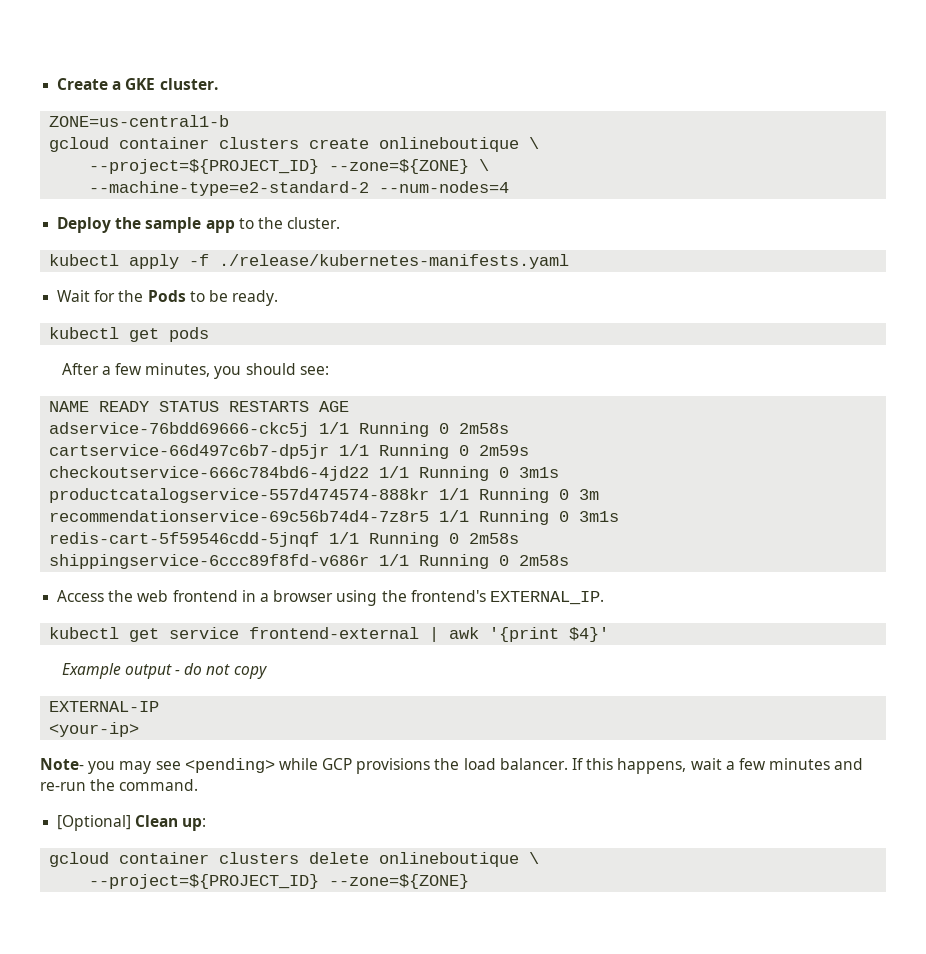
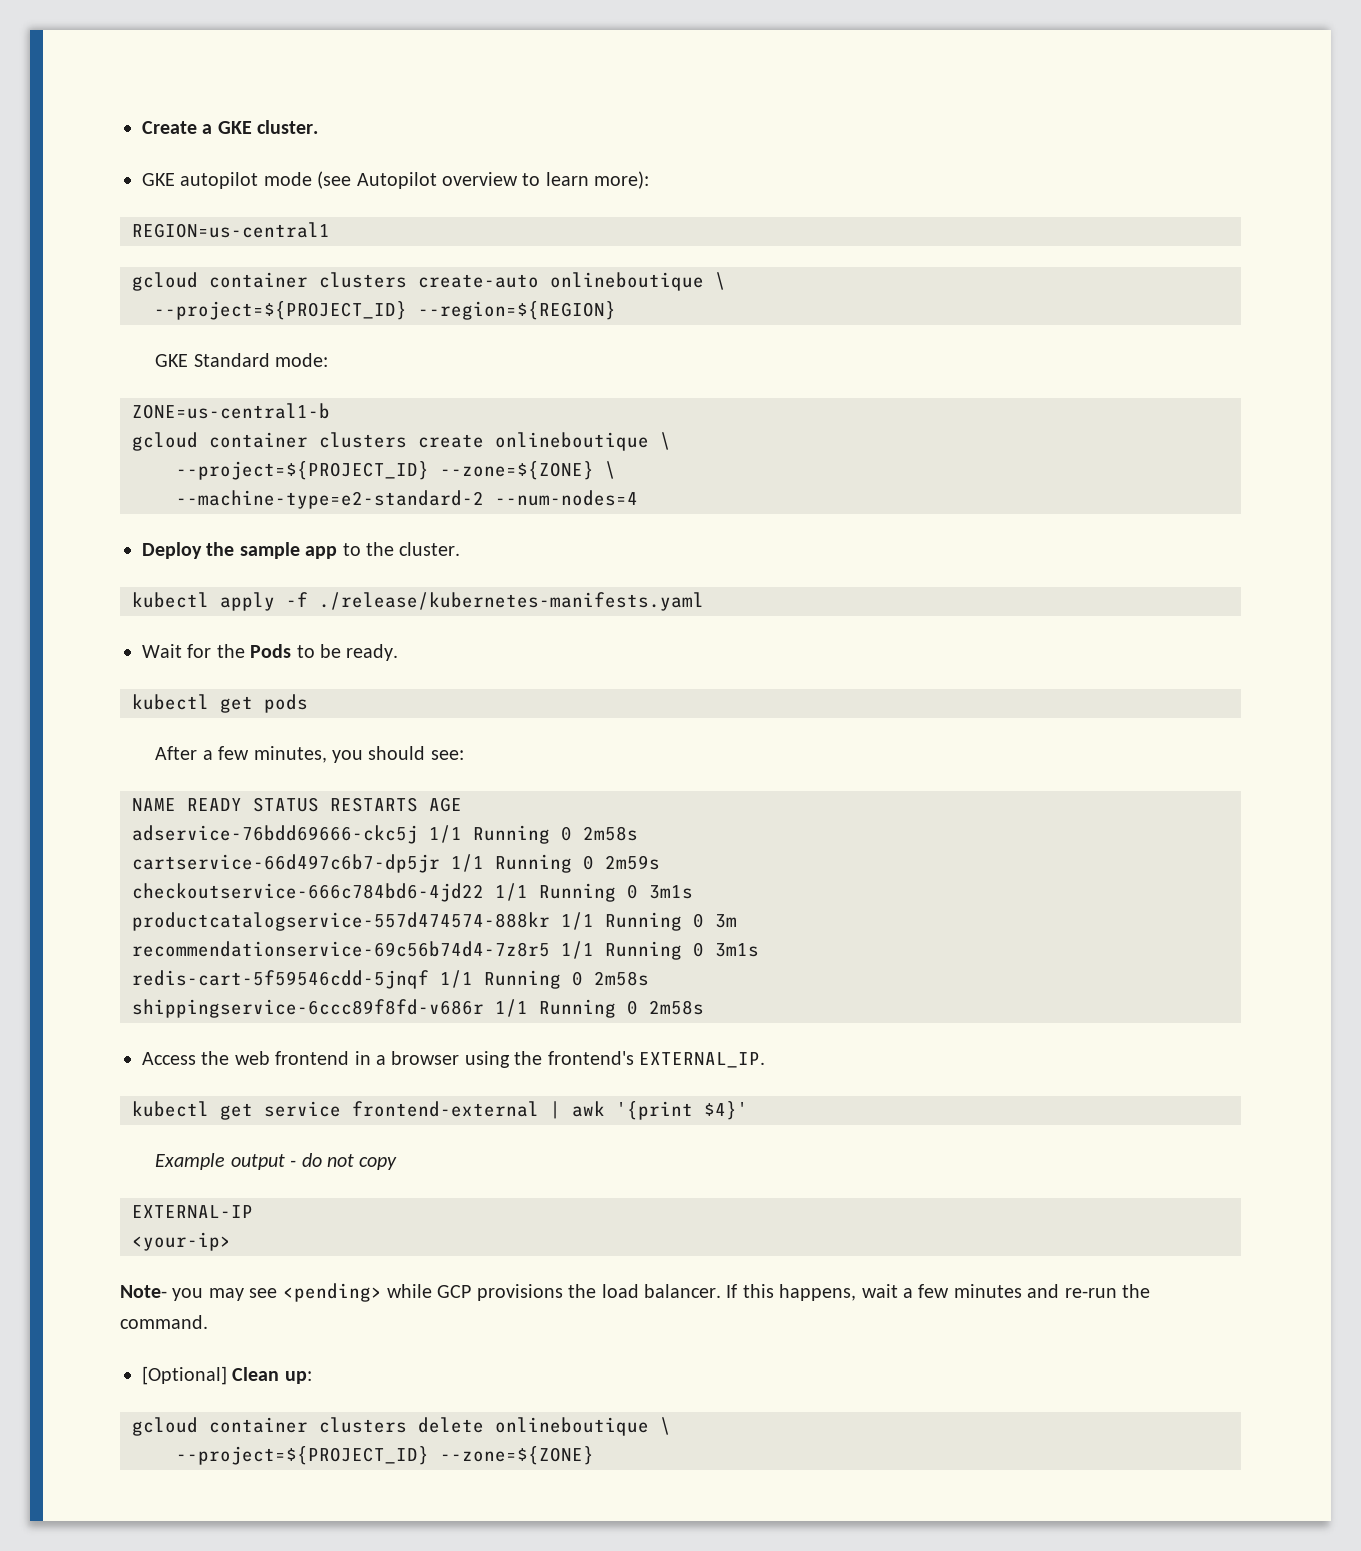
(218, 84) none -> [142,171,650,189] [132,222,330,238] [132,272,726,291] [154,301,616,320] [155,353,329,367] // GKE autopilot mode (see Autopilot overview to learn more): // REGION=us-central1 // gcloud container clusters create-auto onlineboutique \ // --project=${PROJECT_ID} --region=${REGION} // GKE Standard mode:

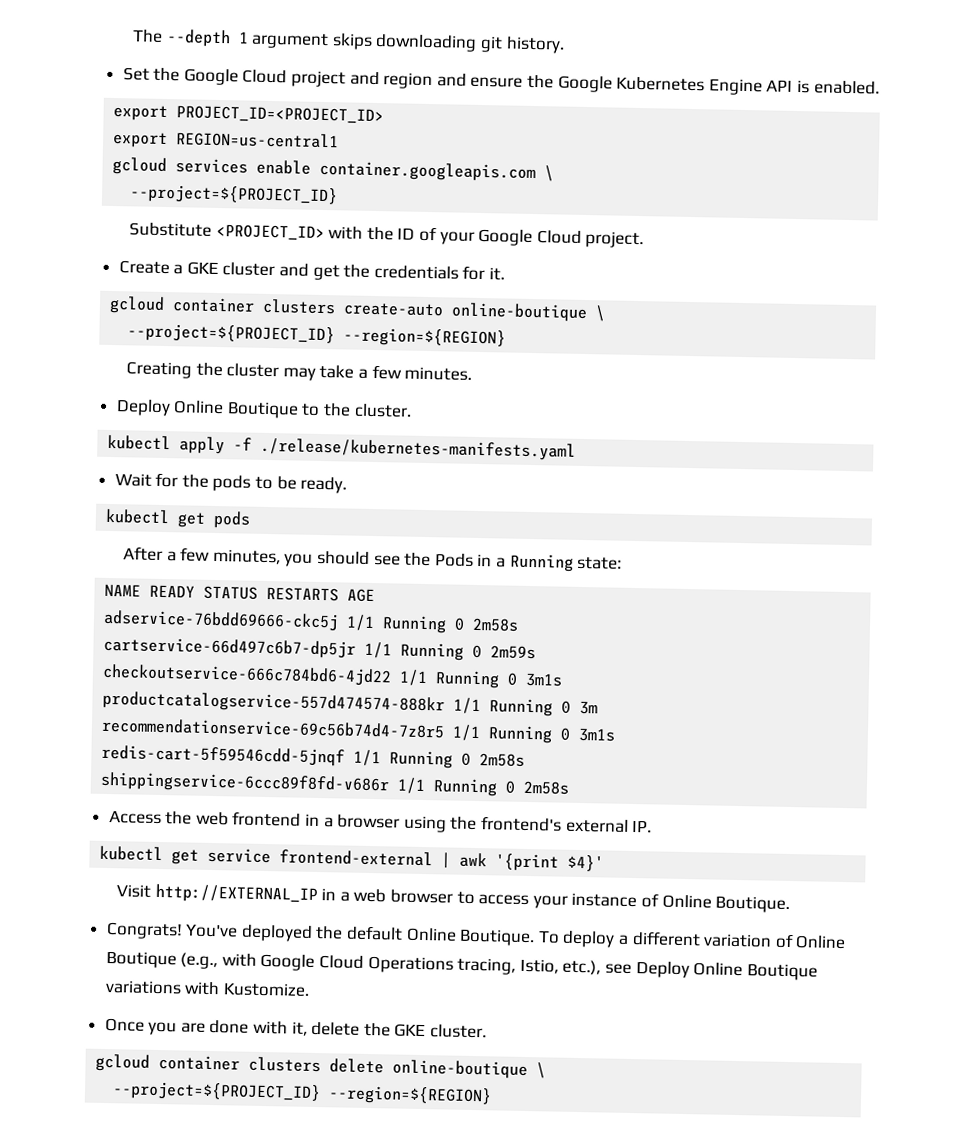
[142,120,319,134] [142,171,650,189] [132,222,330,238] Create a GKE cluster. // GKE autopilot mode (see Autopilot overview to learn more): // REGION=us-central1 -> [132,28,565,54] [122,67,880,96] [113,104,385,125] [112,131,340,149] [112,156,555,183] [129,184,339,206] [129,222,645,249] [118,260,506,281] The --depth 1 argument skips downloading git history. // Set the Google Cloud project and region and ensure the Google Kubernetes Engine API is enabled. // export PROJECT_ID=<PROJECT_ID> // export REGION=us-central1 // gcloud services enable container.googleapis.com \ // --project=${PROJECT_ID} // Substitute <PROJECT_ID> with the ID of your Google Cloud project. // Create a GKE cluster and get the credentials for it.
[550,272,704,291] onlineboutique -> [451,302,589,323] online-boutique
[155,353,329,367] [132,403,330,419] [132,432,671,451] [176,461,616,480] [176,490,638,509] [142,542,338,559] GKE Standard mode: // ZONE=us-central1-b // gcloud container clusters create onlineboutique \ // --project=${PROJECT_ID} --zone=${ZONE} \ // --machine-type=e2-standard-2 --num-nodes=4 // Deploy the sample app -> [126,361,473,381] [115,399,299,419] Creating the cluster may take a few minutes. // Deploy Online Boutique
[250,644,292,658] Pods -> [212,474,252,492] pods
[430,750,464,760] see: -> [373,552,623,572] see the Pods in a Running state:
[638,1052,765,1068] EXTERNAL_IP. -> [565,818,653,833] external IP.
[155,1153,398,1170] [132,1205,253,1218] [132,1232,231,1251] [120,1283,1150,1302] [120,1315,208,1329] [142,1366,312,1385] Example output - do not copy // EXTERNAL-IP // <your-ip> // Note- you may see <pending> while GCP provisions the load balancer. If this happens, wait a few minutes and re-run the command. // [Optional] Clean up: -> [116,883,791,914] [105,922,847,950] [105,950,818,981] [104,979,310,997] [104,1017,488,1039] Visit http://EXTERNAL_IP in a web browser to access your instance of Online Boutique. // Congrats! You've deployed the default Online Boutique. To deploy a different variation of Online Boutique (e.g., with Google Cloud Operations tracing, Istio, etc.), see Deploy Online Boutique variations with Kustomize. // Once you are done with it, delete the GKE cluster.
[495,1417,671,1436] [176,1446,594,1465] onlineboutique \ // --project=${PROJECT_ID} --zone=${ZONE} -> [392,1059,547,1080] [112,1081,493,1106] online-boutique \ // --project=${PROJECT_ID} --region=${REGION}

